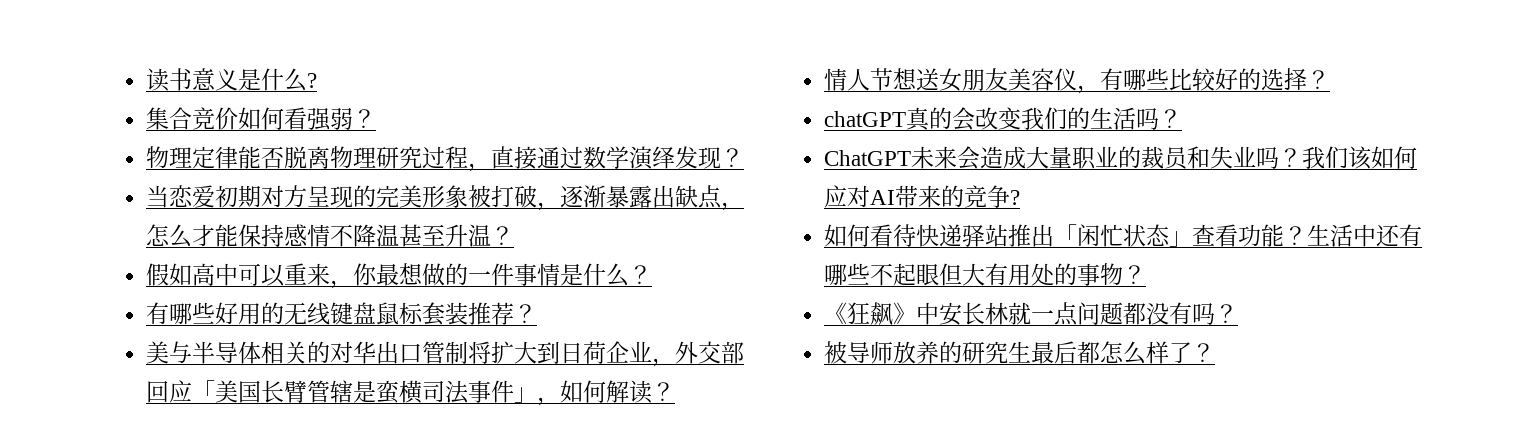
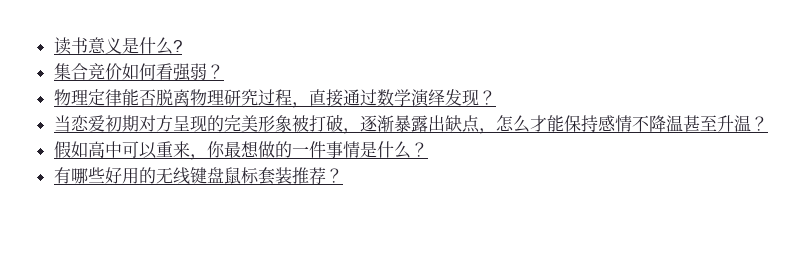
[146,341,745,367] [146,380,676,406] [824,68,1331,94] [824,107,1183,131] [824,146,1418,170] [824,185,1021,208] [824,224,1423,247] [824,263,1147,286] [824,302,1239,326] [824,341,1216,365] // 美与半导体相关的对华出口管制将扩大到日荷企业，外交部回应「美国长臂管辖是蛮横司法事件」，如何解读？ // 情人节想送女朋友美容仪，有哪些比较好的选择？ // chatGPT真的会改变我们的生活吗？ // ChatGPT未来会造成大量职业的裁员和失业吗？我们该如何应对AI带来的竞争? // 如何看待快递驿站推出「闲忙状态」查看功能？生活中还有哪些不起眼但大有用处的事物？ // 《狂飙》中安长林就一点问题都没有吗？ // 被导师放养的研究生最后都怎么样了？ -> (343, 175) none

